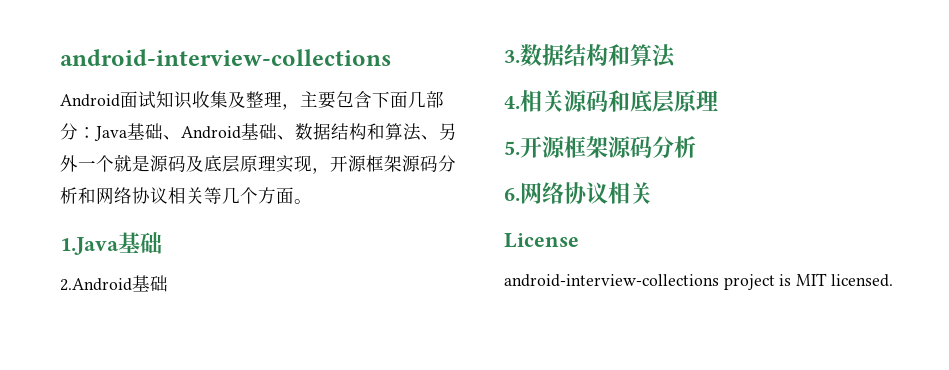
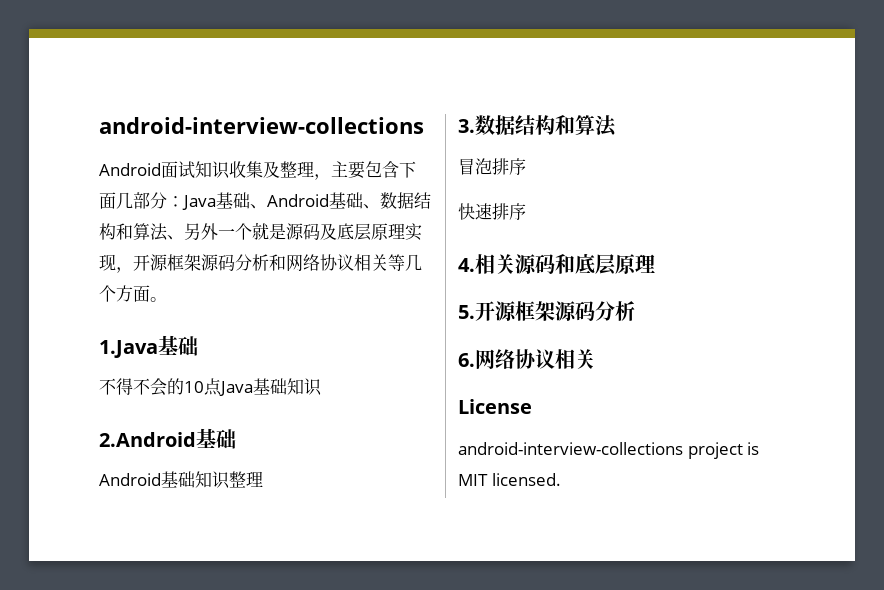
[60,275,168,292] 2.Android基础 -> [99,378,322,396] [99,428,236,449] [99,471,263,489] 不得不会的10点Java基础知识 // 2.Android基础 // Android基础知识整理
(676, 56) none -> [458,158,526,175] [458,203,526,220] // 冒泡排序 // 快速排序

